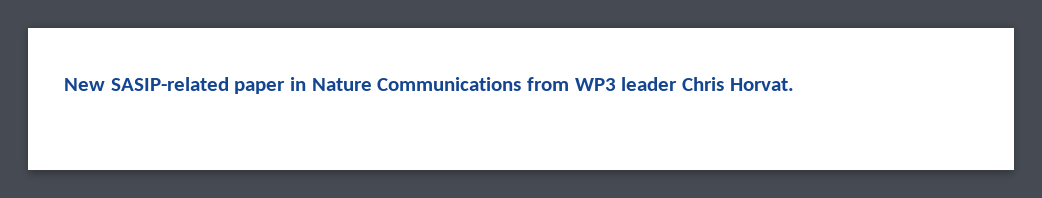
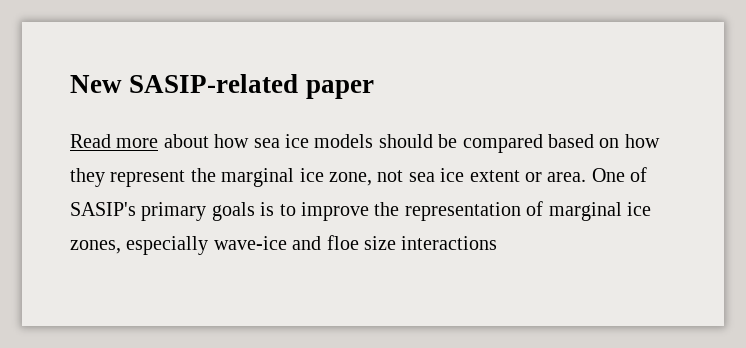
[290,77,794,91] in Nature Communications from WP3 leader Chris Horvat. -> [70,134,660,153] [70,167,648,187] [70,201,651,221] [70,235,498,255] // Read more about how sea ice models should be compared based on how they represent the marginal ice zone, not sea ice extent or area. One of SASIP's primary goals is to improve the representation of marginal ice zones, especially wave-ice and floe size interactions

